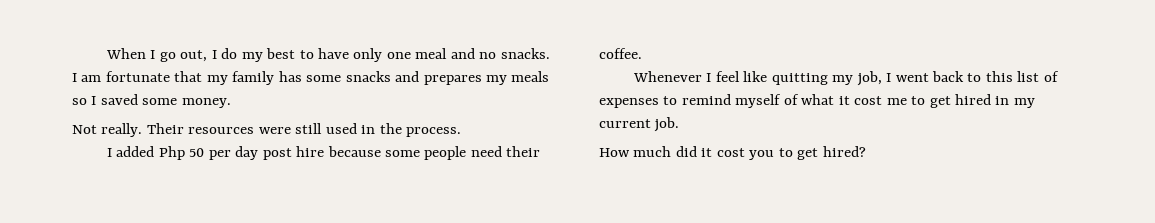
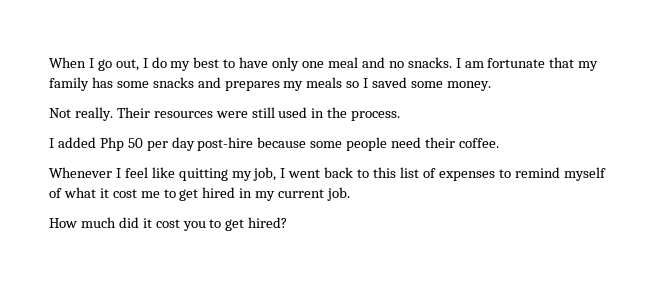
[262,146,325,160] post hire -> [197,137,254,151] post-hire

